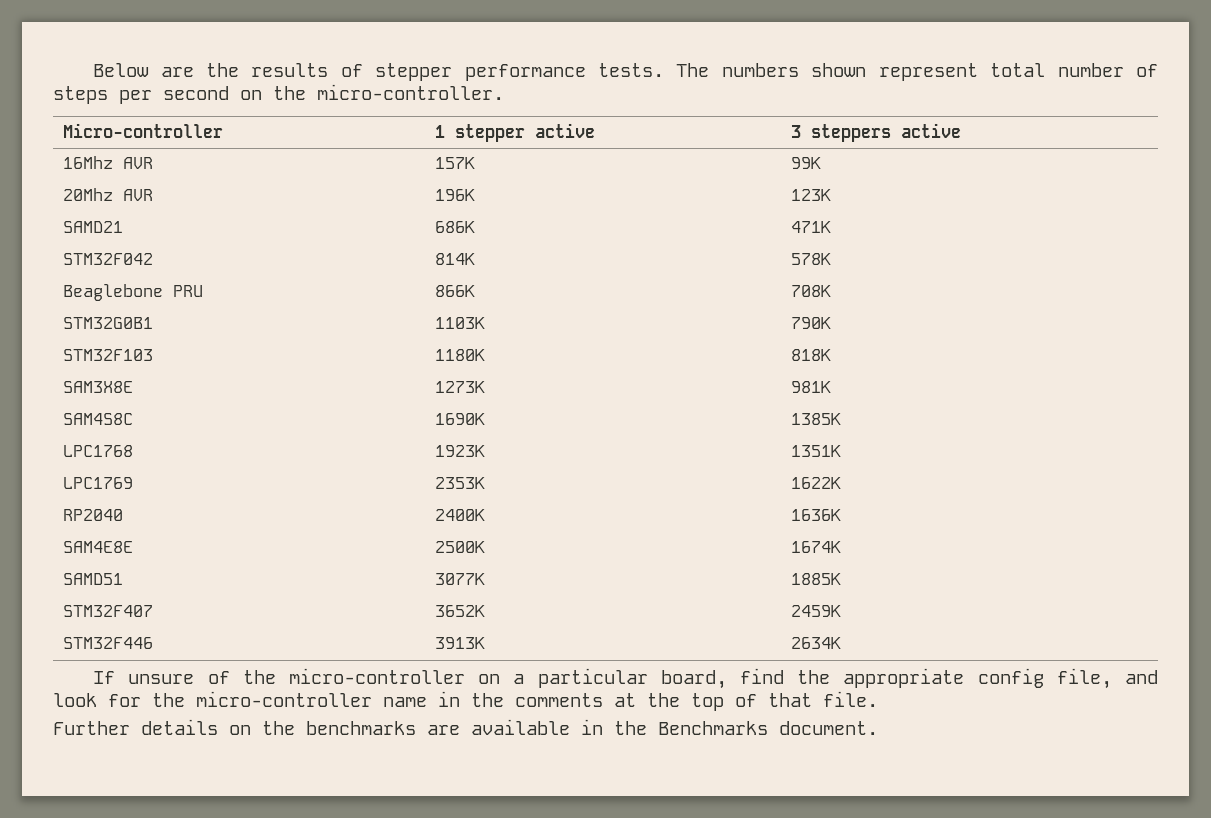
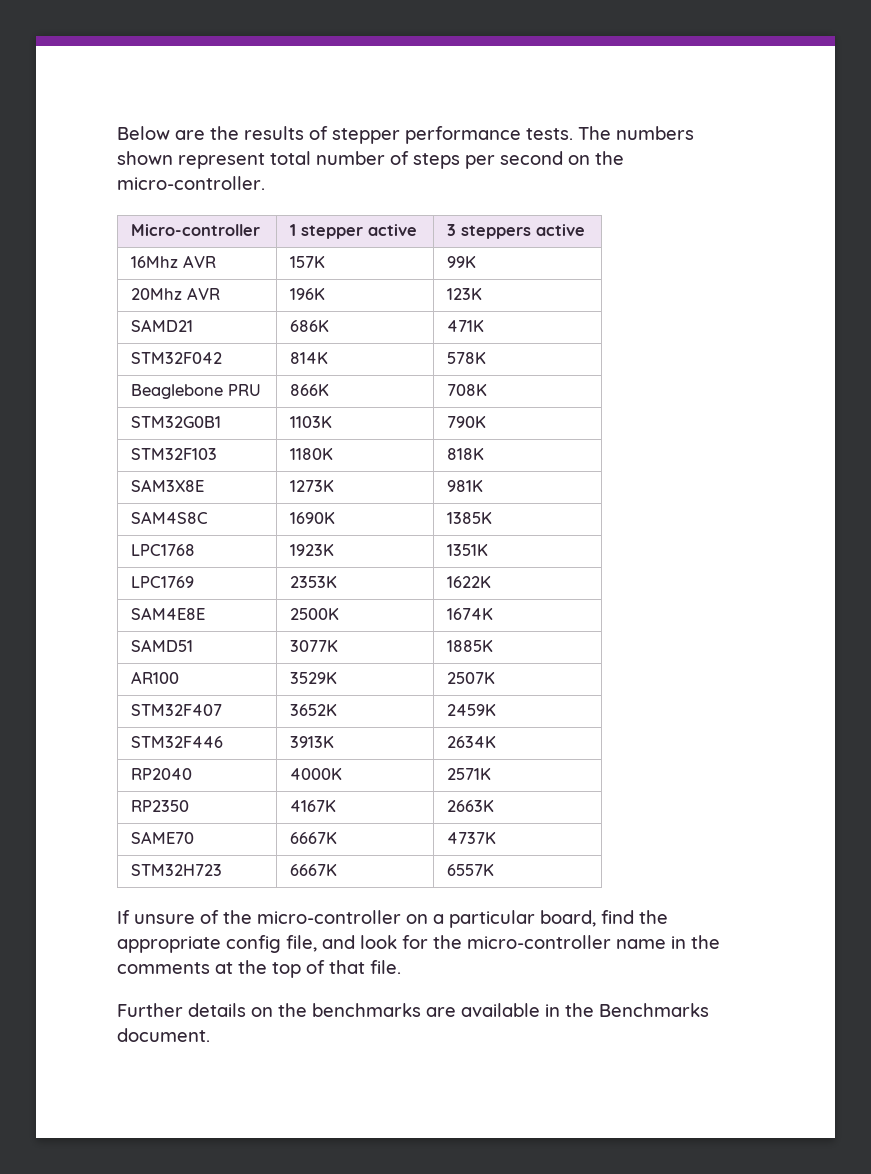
[62,509,123,521] [434,509,485,521] [790,509,841,521] // RP2040 | 2400K | 1636K -> (491, 582) none
(841, 579) none -> [130,671,179,684] [289,672,337,684] [446,672,495,684] // AR100 | 3529K | 2507K
(841, 643) none -> [130,768,192,780] [289,768,342,780] [446,768,491,780] [130,800,189,812] [289,800,336,812] [446,800,494,812] [130,831,194,844] [289,832,337,844] [446,832,496,844] [130,864,222,876] [289,864,337,876] [446,864,494,876] // RP2040 | 4000K | 2571K // RP2350 | 4167K | 2663K // SAME70 | 6667K | 4737K // STM32H723 | 6667K | 6557K

